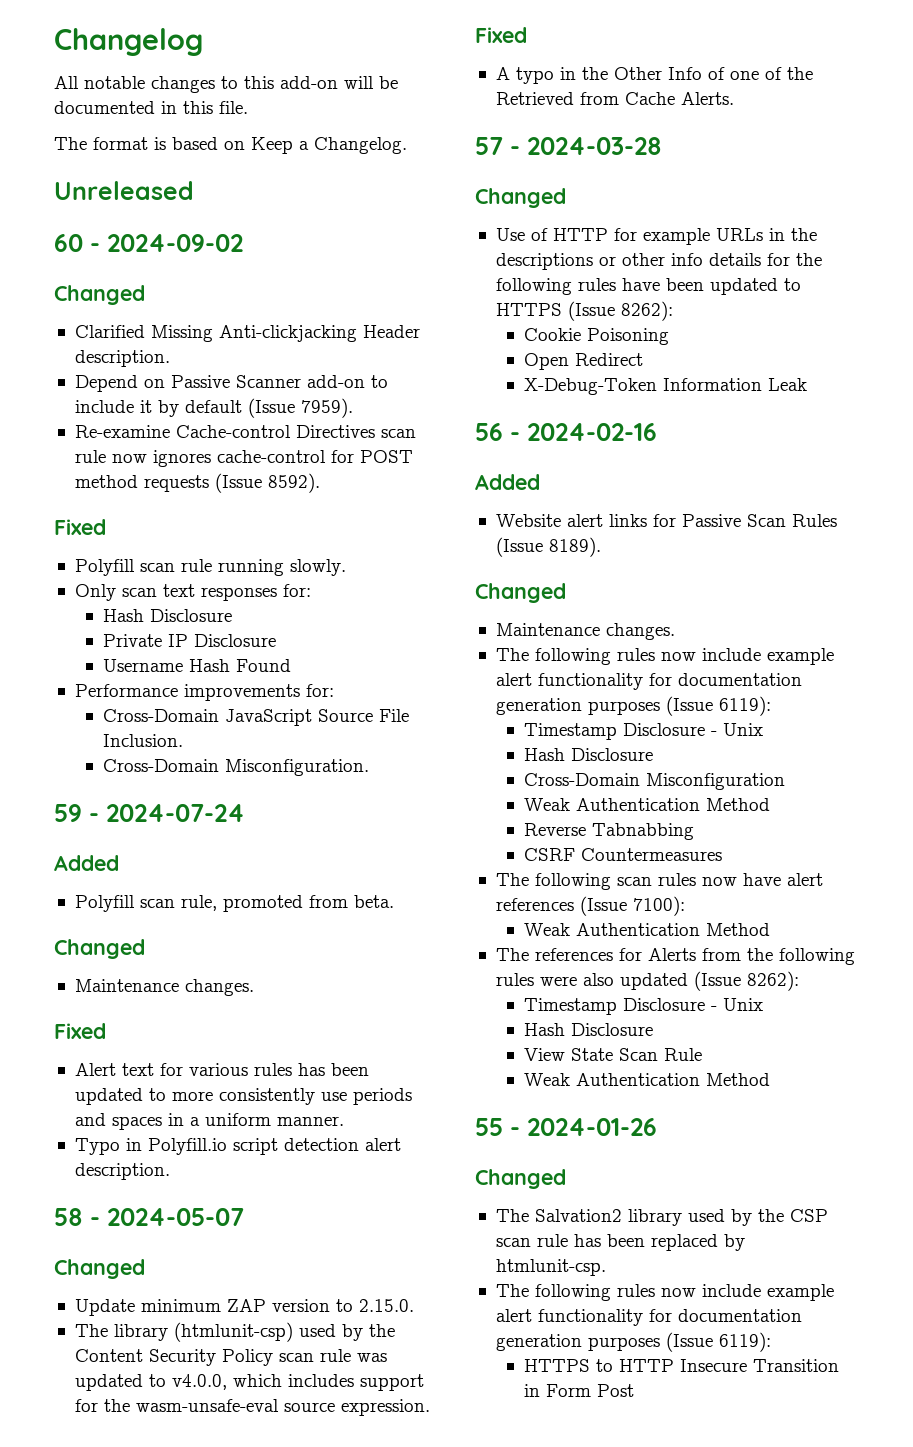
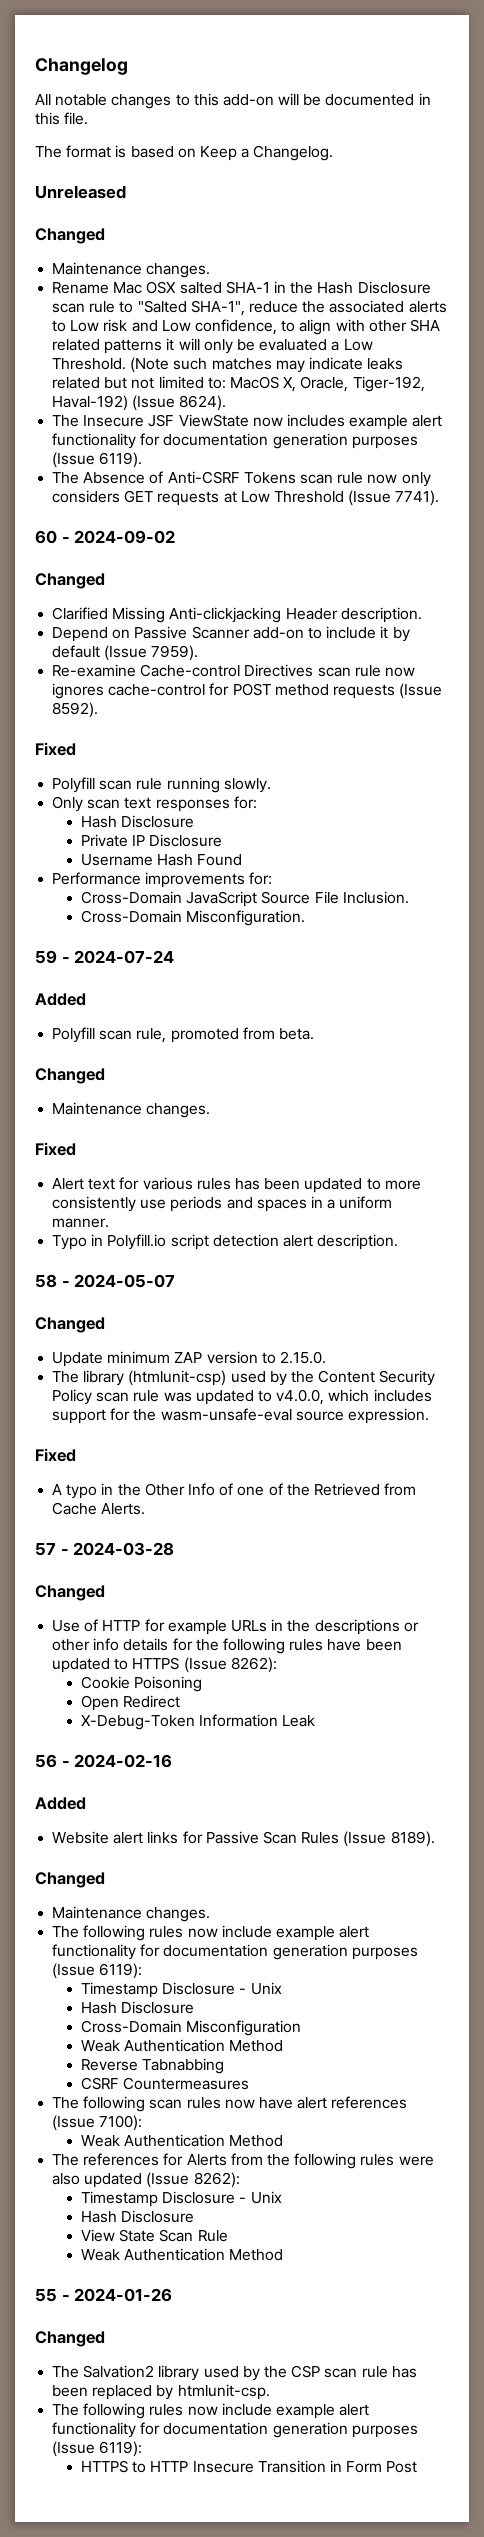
(194, 190) none -> [35,228,105,244] [52,262,211,278] [52,281,431,294] [52,300,447,316] [52,319,440,335] [52,338,373,354] [52,357,404,373] [52,376,425,392] [52,395,227,411] [52,414,443,430] [52,433,418,449] [52,452,143,468] [52,471,431,487] [52,490,440,506] // Changed // Maintenance changes. // Rename Mac OSX salted SHA-1 in the Hash Disclosure scan rule to "Salted SHA-1", reduce the associated alerts to Low risk and Low confidence, to align with other SHA related patterns it will only be evaluated a Low Threshold. (Note such matches may indicate leaks related but not limited to: MacOS X, Oracle, Tiger-192, Haval-192) (Issue 8624). // The Insecure JSF ViewState now includes example alert functionality for documentation generation purposes (Issue 6119). // The Absence of Anti-CSRF Tokens scan rule now only considers GET requests at Low Threshold (Issue 7741).

